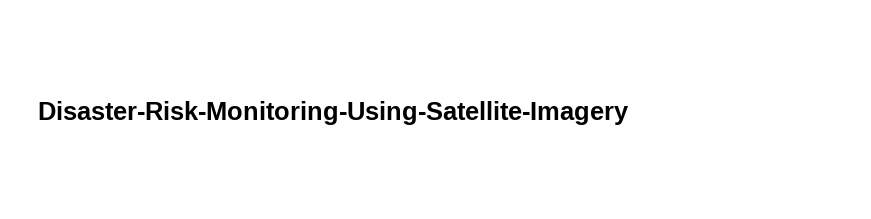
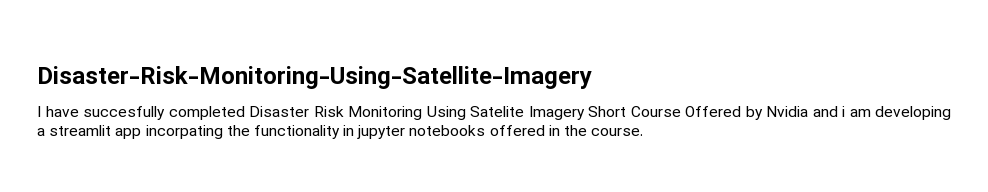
(629, 113) none -> [37,106,951,120] [37,125,644,139] // I have succesfully completed Disaster Risk Monitoring Using Satelite Imagery Short Course Offered by Nvidia and i am developing a streamlit app incorpating the functionality in jupyter notebooks offered in the course.

